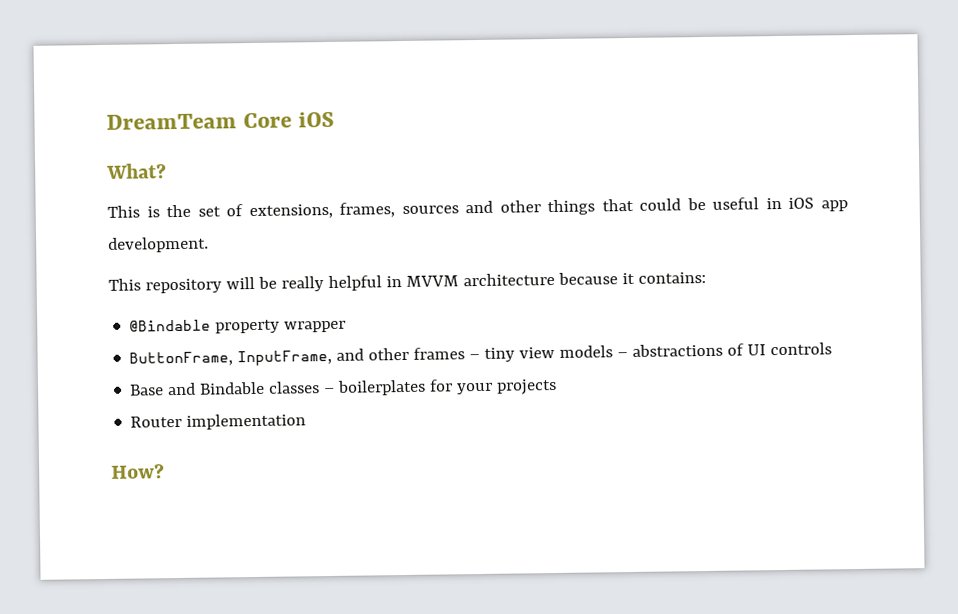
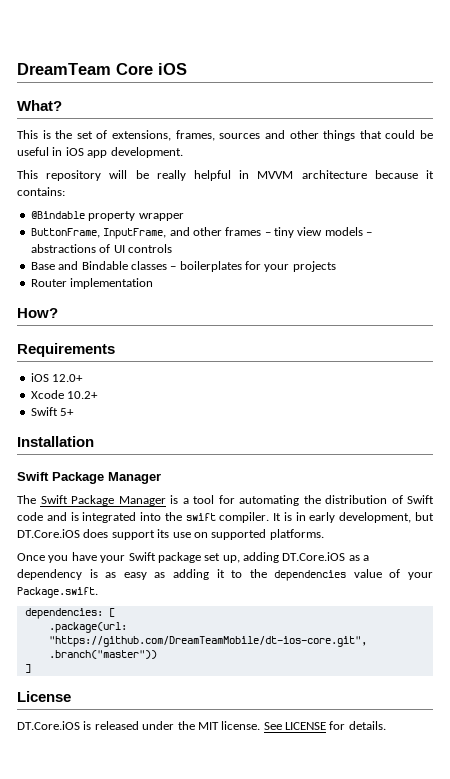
(165, 471) none -> [17,343,115,357] [30,373,84,382] [30,390,99,399] [30,407,75,416] [17,436,94,447] [17,472,161,484] [17,495,434,506] [17,512,435,523] [17,529,324,540] [17,552,370,563] [17,569,433,581] [17,587,98,598] [24,608,115,619] [48,622,127,633] [48,636,367,647] [48,650,157,659] [24,664,31,673] [17,691,71,702] [17,721,386,730] // Requirements // iOS 12.0+ // Xcode 10.2+ // Swift 5+ // Installation // Swift Package Manager // The Swift Package Manager is a tool for automating the distribution of Swift code and is integrated into the swift compiler. It is in early development, but DT.Core.iOS does support its use on supported platforms. // Once you have your Swift package set up, adding DT.Core.iOS as a dependency is as easy as adding it to the dependencies value of your Package.swift. // dependencies: [ // .package(url: "https://github.com/DreamTeamMobile/dt-ios-core.git", .branch("master")) // ] // License // DT.Core.iOS is released under the MIT license. See LICENSE for details.

